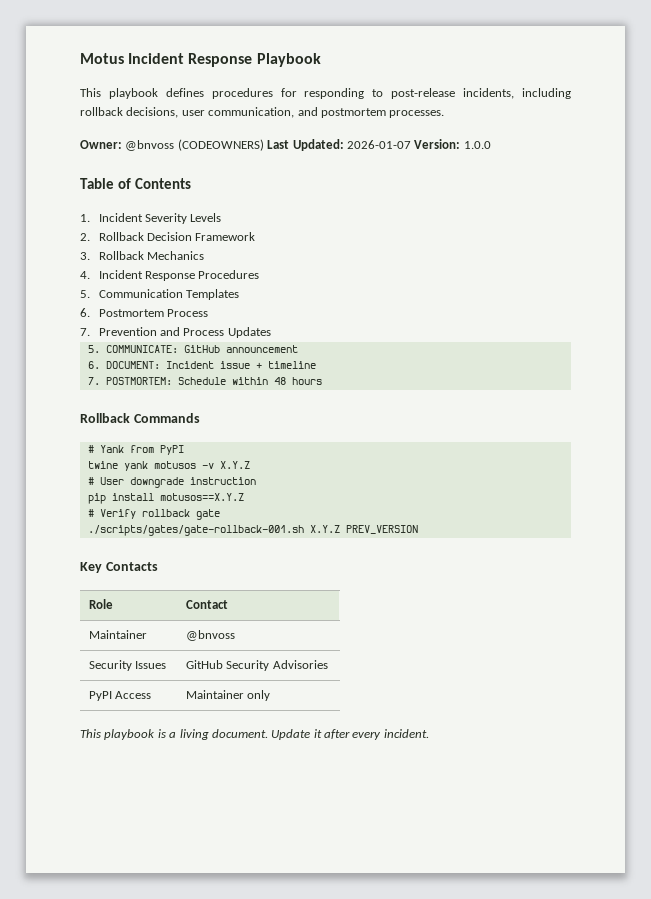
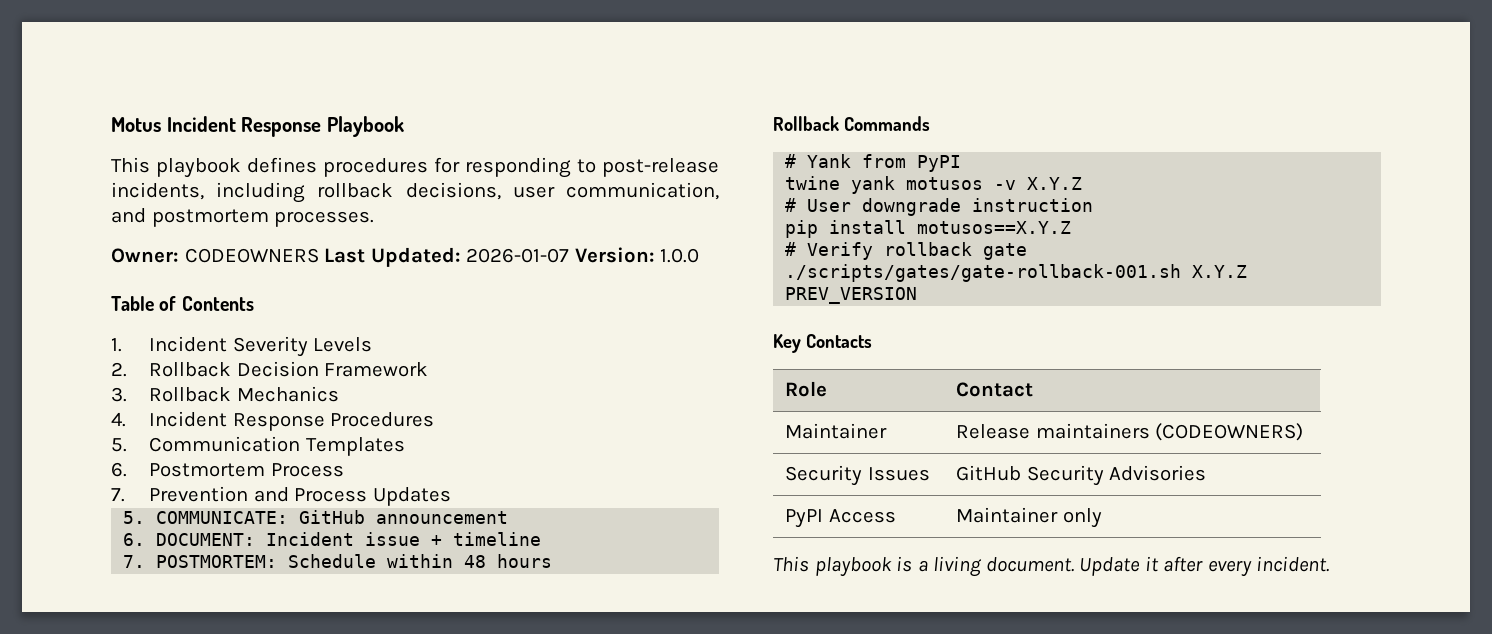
[125,139,264,151] @bnvoss (CODEOWNERS) -> [184,248,319,263] CODEOWNERS
[185,630,235,641] @bnvoss -> [956,423,1304,441] Release maintainers (CODEOWNERS)

